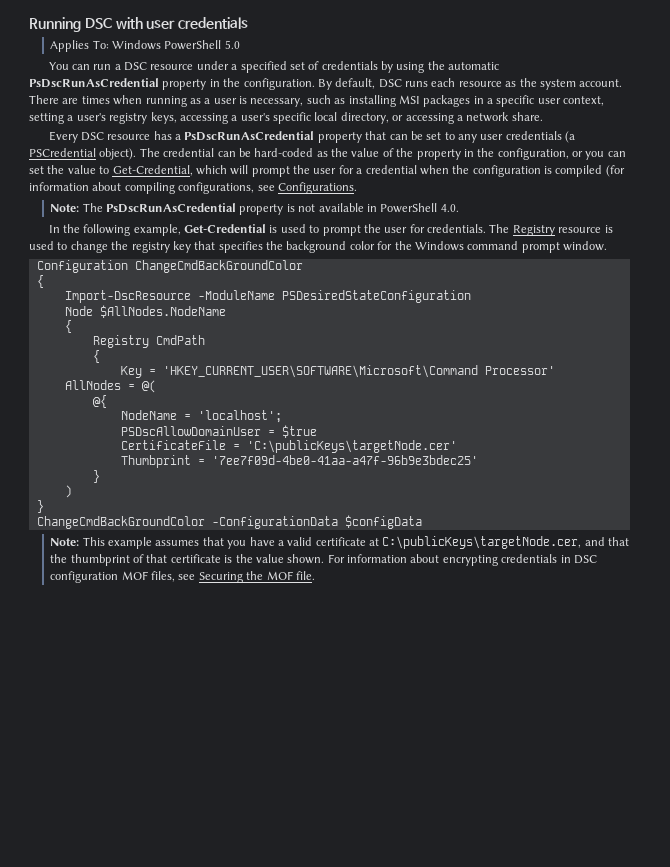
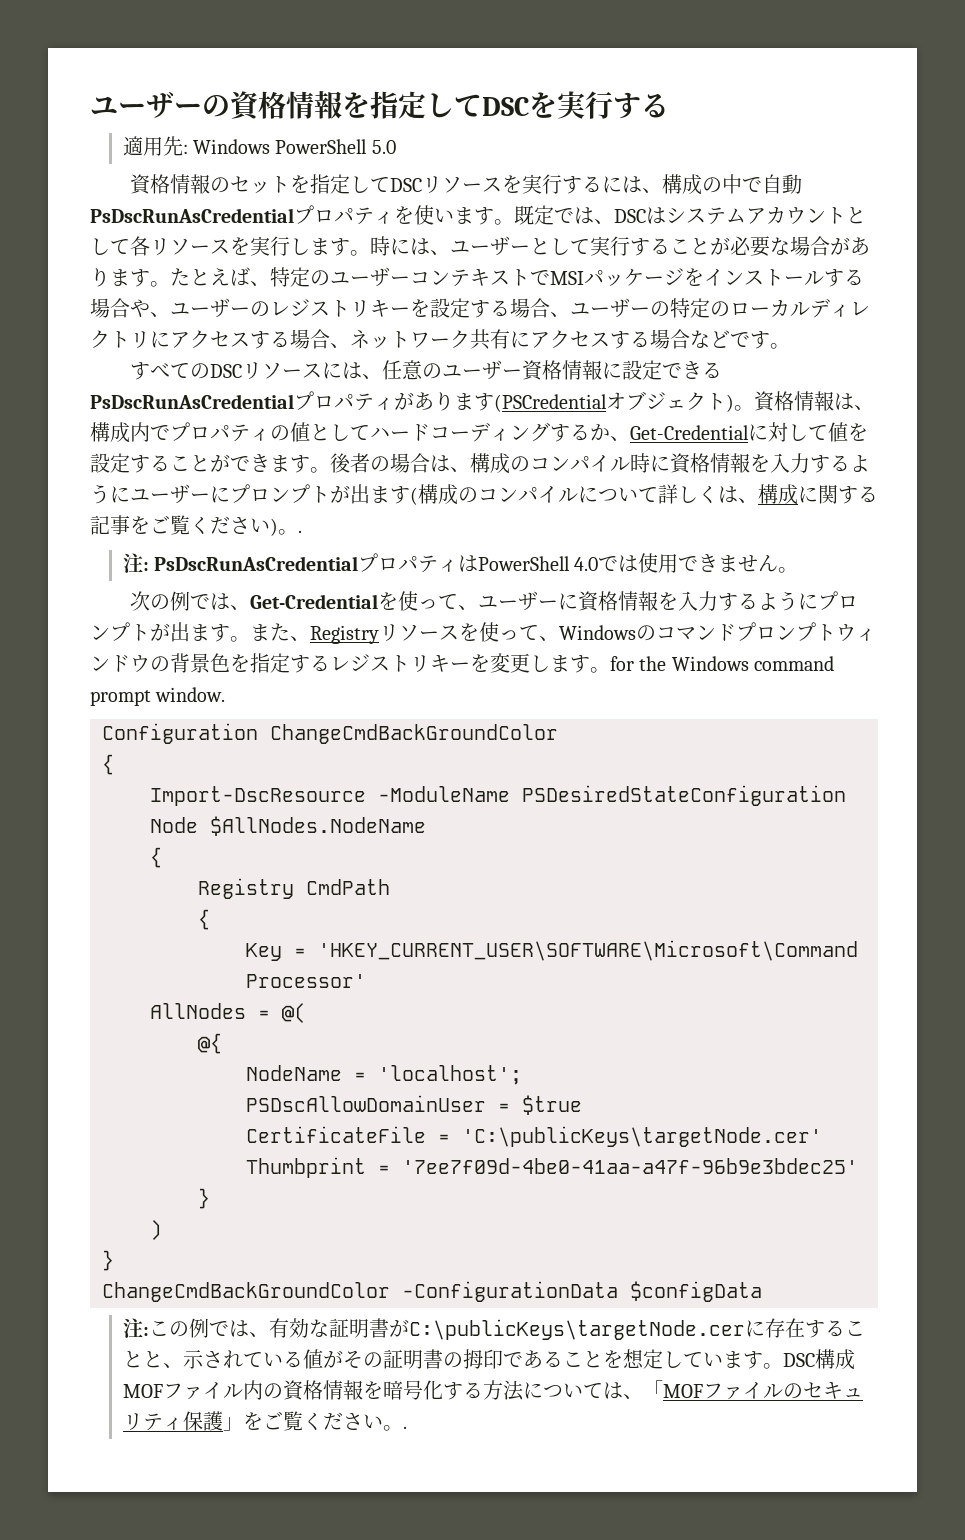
[29,17,249,32] [50,40,240,52] [48,61,500,73] [29,78,623,90] [29,95,605,107] [29,112,543,124] [48,131,576,143] [29,148,626,160] [29,165,625,177] [29,182,357,194] [50,203,459,215] [48,224,613,236] [29,241,375,253] Running DSC with user credentials // Applies To: Windows PowerShell 5.0 // You can run a DSC resource under a specified set of credentials by using the automatic PsDscRunAsCredential property in the configuration. By default, DSC runs each resource as the system account. There are times when running as a user is necessary, such as installing MSI packages in a specific user context, setting a user's registry keys, accessing a user's specific local directory, or accessing a network share. // Every DSC resource has a PsDscRunAsCredential property that can be set to any user credentials (a PSCredential object). The credential can be hard-coded as the value of the property in the configuration, or you can set the value to Get-Credential, which will prompt the user for a credential when the configuration is compiled (for information about compiling configurations, see Configurations. // Note: The PsDscRunAsCredential property is not available in PowerShell 4.0. // In the following example, Get-Credential is used to prompt the user for credentials. The Registry resource is used to change the registry key that specifies the background color -> [90,91,669,121] [122,136,396,156] [130,174,803,195] [90,205,866,225] [90,236,870,257] [90,267,864,287] [90,298,870,318] [90,329,790,350] [130,360,723,381] [90,391,874,412] [90,422,868,443] [90,453,870,474] [90,484,878,505] [90,515,302,536] [122,553,799,573] [130,591,859,612] [90,622,876,644] [90,653,610,673] ユーザーの資格情報を指定してDSCを実行する // 適用先: Windows PowerShell 5.0 // 資格情報のセットを指定してDSCリソースを実行するには、構成の中で自動PsDscRunAsCredentialプロパティを使います。既定では、DSCはシステムアカウントとして各リソースを実行します。時には、ユーザーとして実行することが必要な場合があります。たとえば、特定のユーザーコンテキストでMSIパッケージをインストールする場合や、ユーザーのレジストリキーを設定する場合、ユーザーの特定のローカルディレクトリにアクセスする場合、ネットワーク共有にアクセスする場合などです。 // すべてのDSCリソースには、任意のユーザー資格情報に設定できるPsDscRunAsCredentialプロパティがあります(PSCredentialオブジェクト)。資格情報は、構成内でプロパティの値としてハードコーディングするか、Get-Credentialに対して値を設定することができます。後者の場合は、構成のコンパイル時に資格情報を入力するようにユーザーにプロンプトが出ます(構成のコンパイルについて詳しくは、構成に関する記事をご覧ください)。. // 注: PsDscRunAsCredentialプロパティはPowerShell 4.0では使用できません。 // 次の例では、Get-Credentialを使って、ユーザーに資格情報を入力するようにプロンプトが出ます。また、Registryリソースを使って、Windowsのコマンドプロンプトウィンドウの背景色を指定するレジストリキーを変更します。
[50,536,630,549] [50,554,597,566] [50,571,315,583] Note: This example assumes that you have a valid certificate at C:\publicKeys\targetNode.cer, and that the thumbprint of that certificate is the value shown. For information about encrypting credentials in DSC configuration MOF files, see Securing the MOF file. -> [122,1318,865,1340] [122,1349,855,1370] [122,1380,863,1401] [122,1411,407,1431] 注:この例では、有効な証明書がC:\publicKeys\targetNode.cerに存在することと、示されている値がその証明書の拇印であることを想定しています。DSC構成MOFファイル内の資格情報を暗号化する方法については、「MOFファイルのセキュリティ保護」をご覧ください。.

